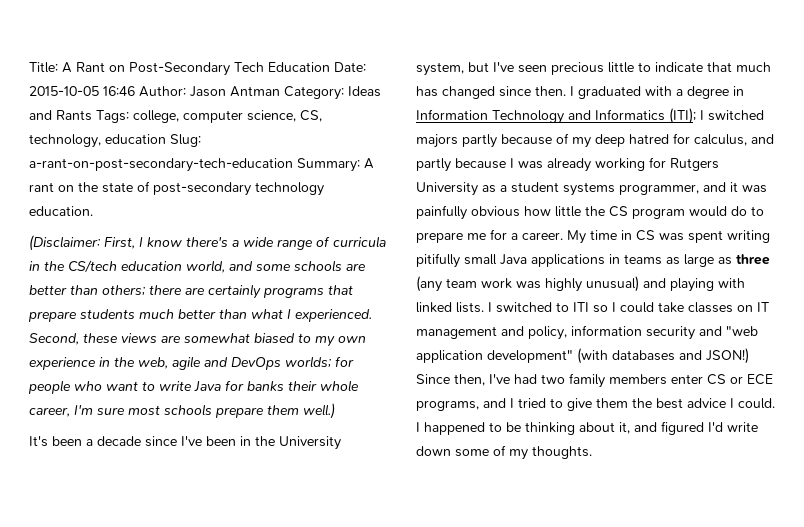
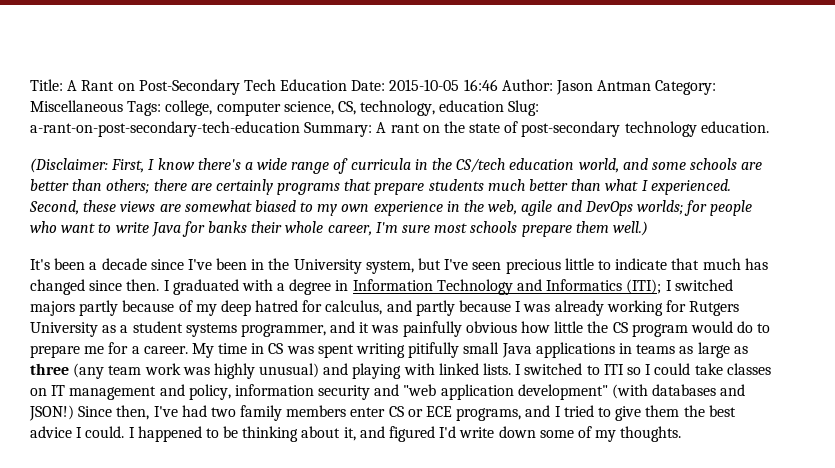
[348,86,381,97] [29,110,92,121] Ideas and Rants -> [30,100,123,112] Miscellaneous

